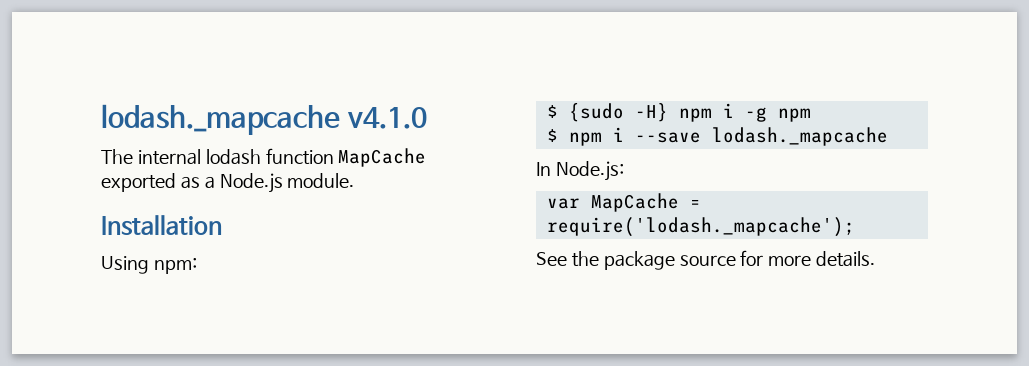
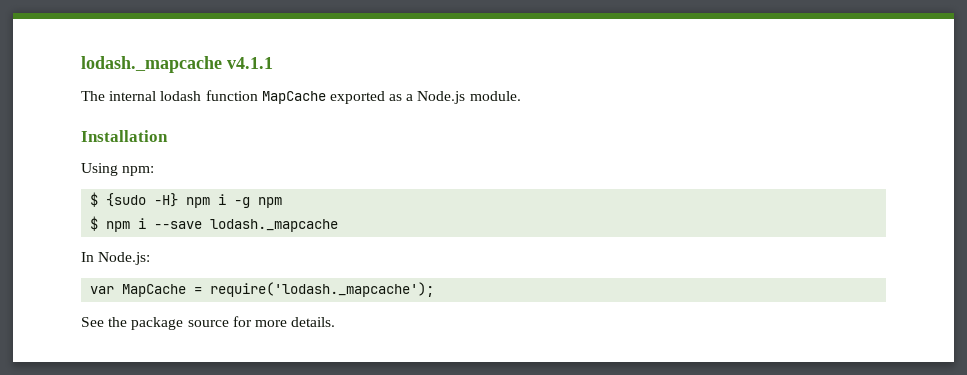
[101,104,427,135] lodash._mapcache v4.1.0 -> [81,56,273,73] lodash._mapcache v4.1.1

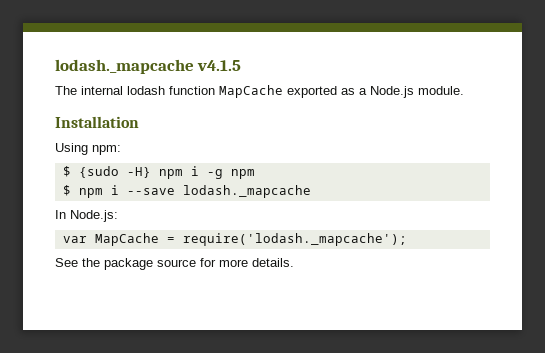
[81,56,273,73] lodash._mapcache v4.1.1 -> [55,59,242,74] lodash._mapcache v4.1.5

